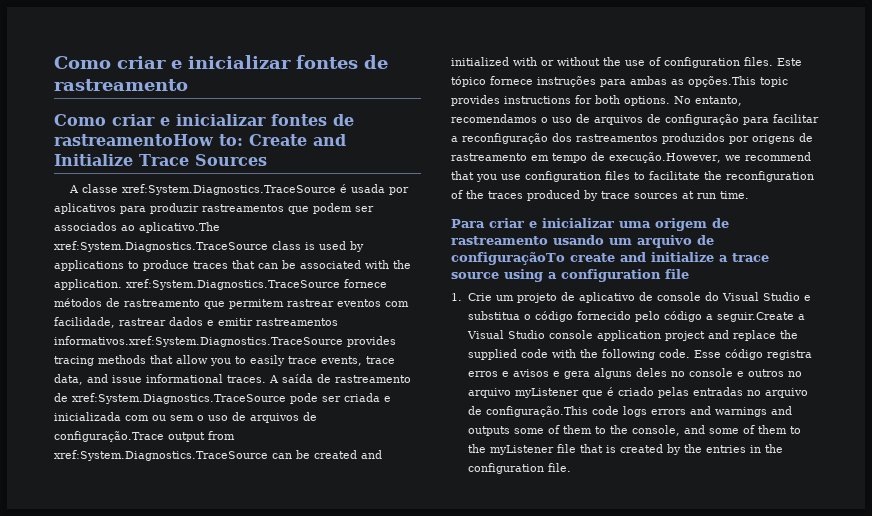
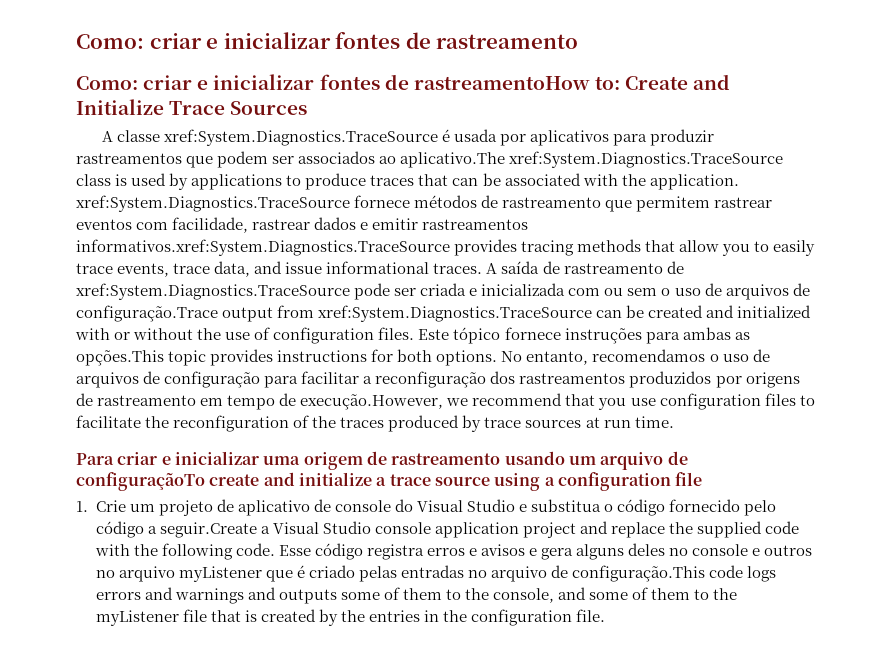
[54,56,111,69] Como -> [76,34,144,49] Como:
[54,114,106,126] Como -> [76,76,138,90] Como:

